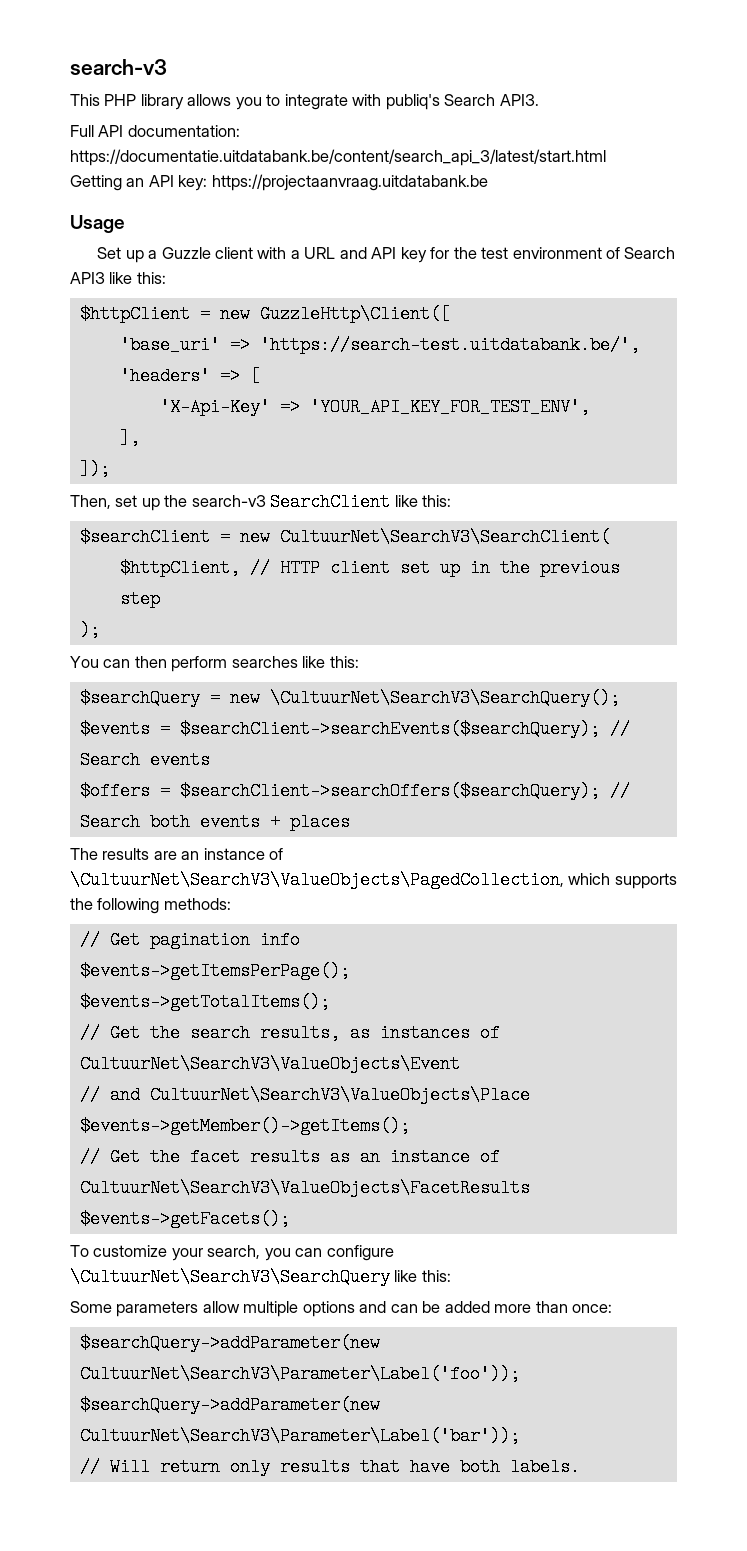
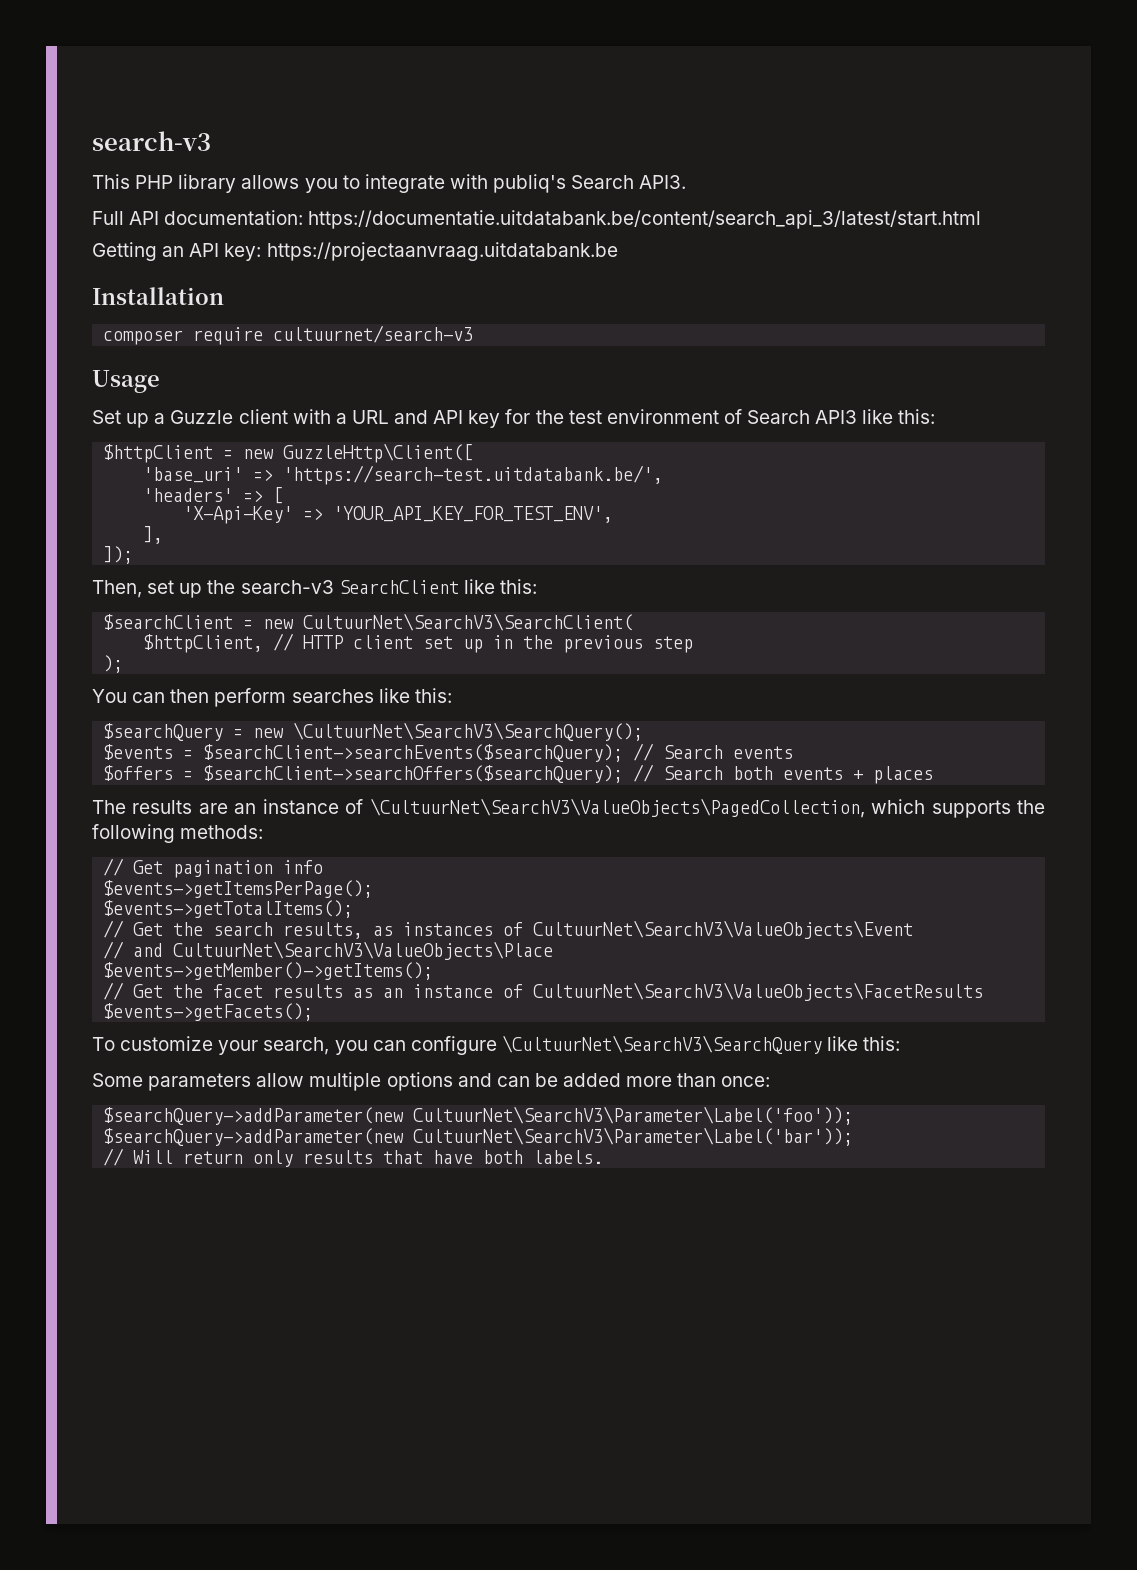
(488, 182) none -> [92,287,224,305] [103,325,474,345] // Installation // composer require cultuurnet/search-v3

